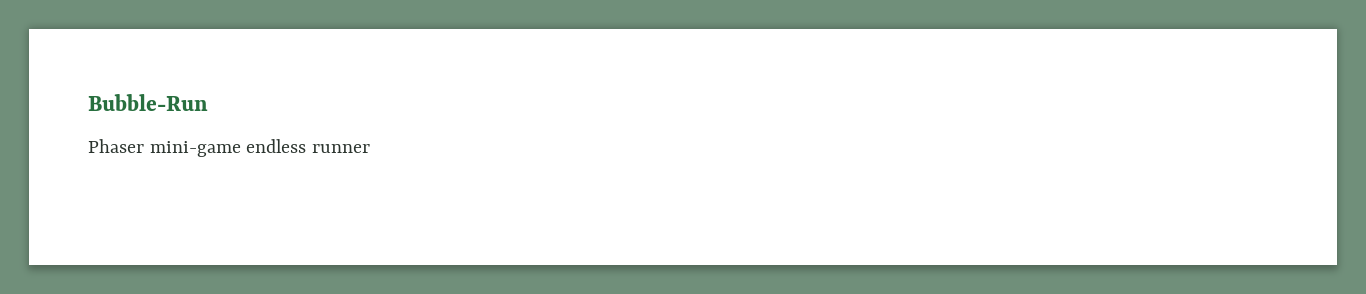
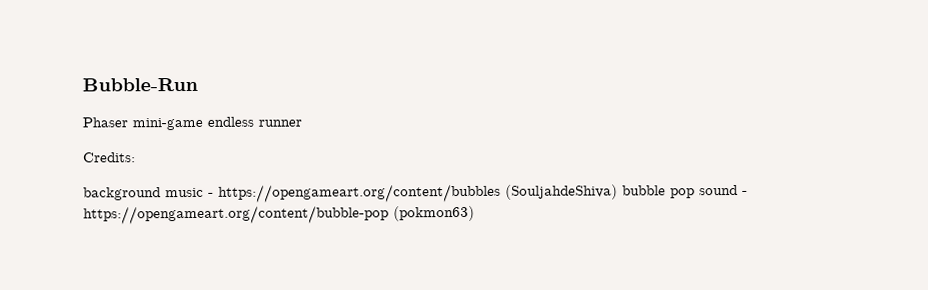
(371, 148) none -> [83,152,136,163] [83,183,748,203] [83,205,475,225] // Credits: // background music - https://opengameart.org/content/bubbles (SouljahdeShiva) bubble pop sound - https://opengameart.org/content/bubble-pop (pokmon63)

